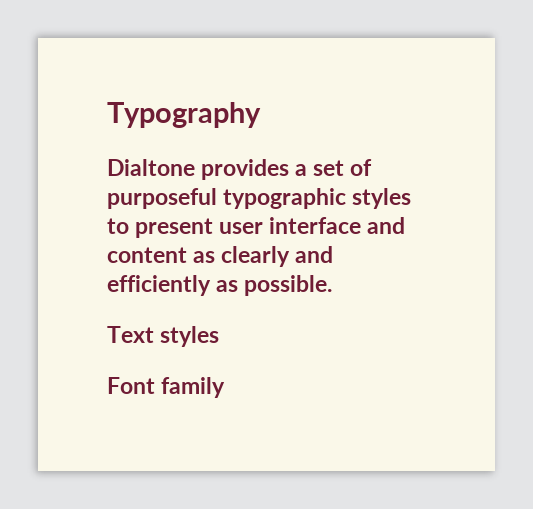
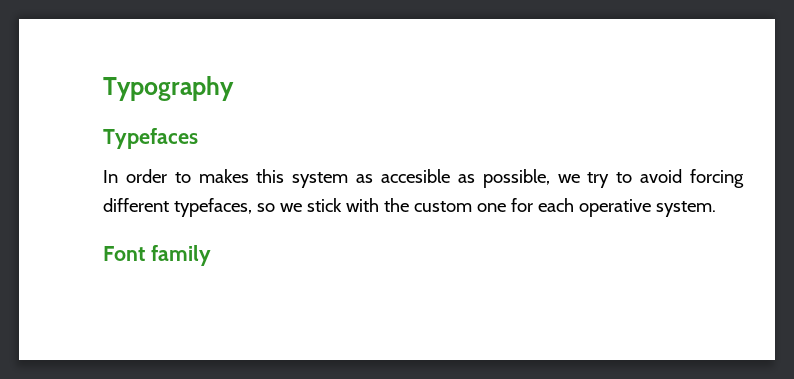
[107,159,373,180] [107,188,412,209] [107,217,406,238] [107,246,334,267] [107,275,333,296] [107,326,220,347] Dialtone provides a set of purposeful typographic styles to present user interface and content as clearly and efficiently as possible. // Text styles -> [103,128,198,149] [103,169,745,188] [103,198,716,217] Typefaces // In order to makes this system as accesible as possible, we try to avoid forcing different typefaces, so we stick with the custom one for each operative system.

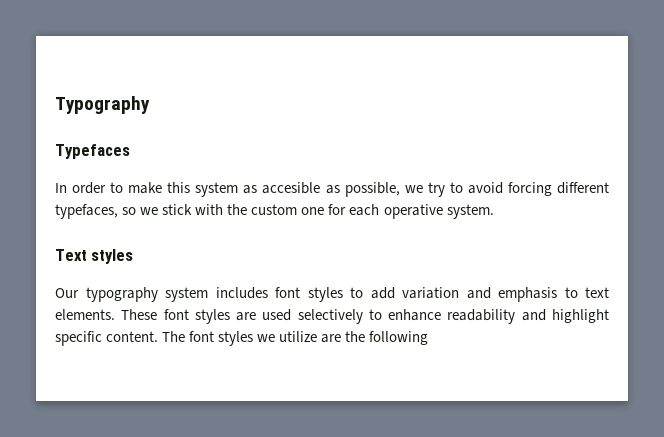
[198,169,249,183] makes -> [128,182,163,194] make
[103,245,211,266] Font family -> [55,249,134,264] [55,287,609,302] [55,309,609,324] [55,331,429,346] Text styles // Our typography system includes font styles to add variation and emphasis to text elements. These font styles are used selectively to enhance readability and highlight specific content. The font styles we utilize are the following

